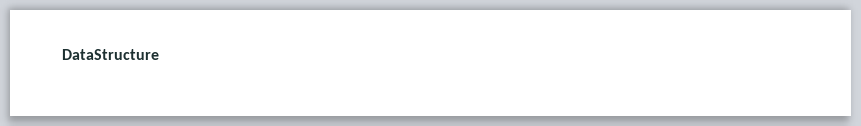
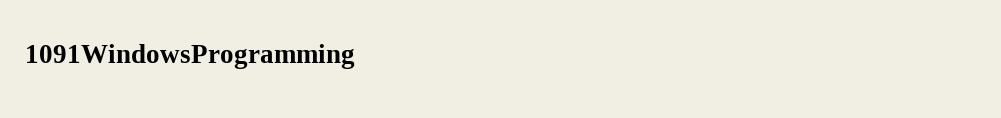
[62,49,159,60] DataStructure -> [25,44,355,69] 1091WindowsProgramming

